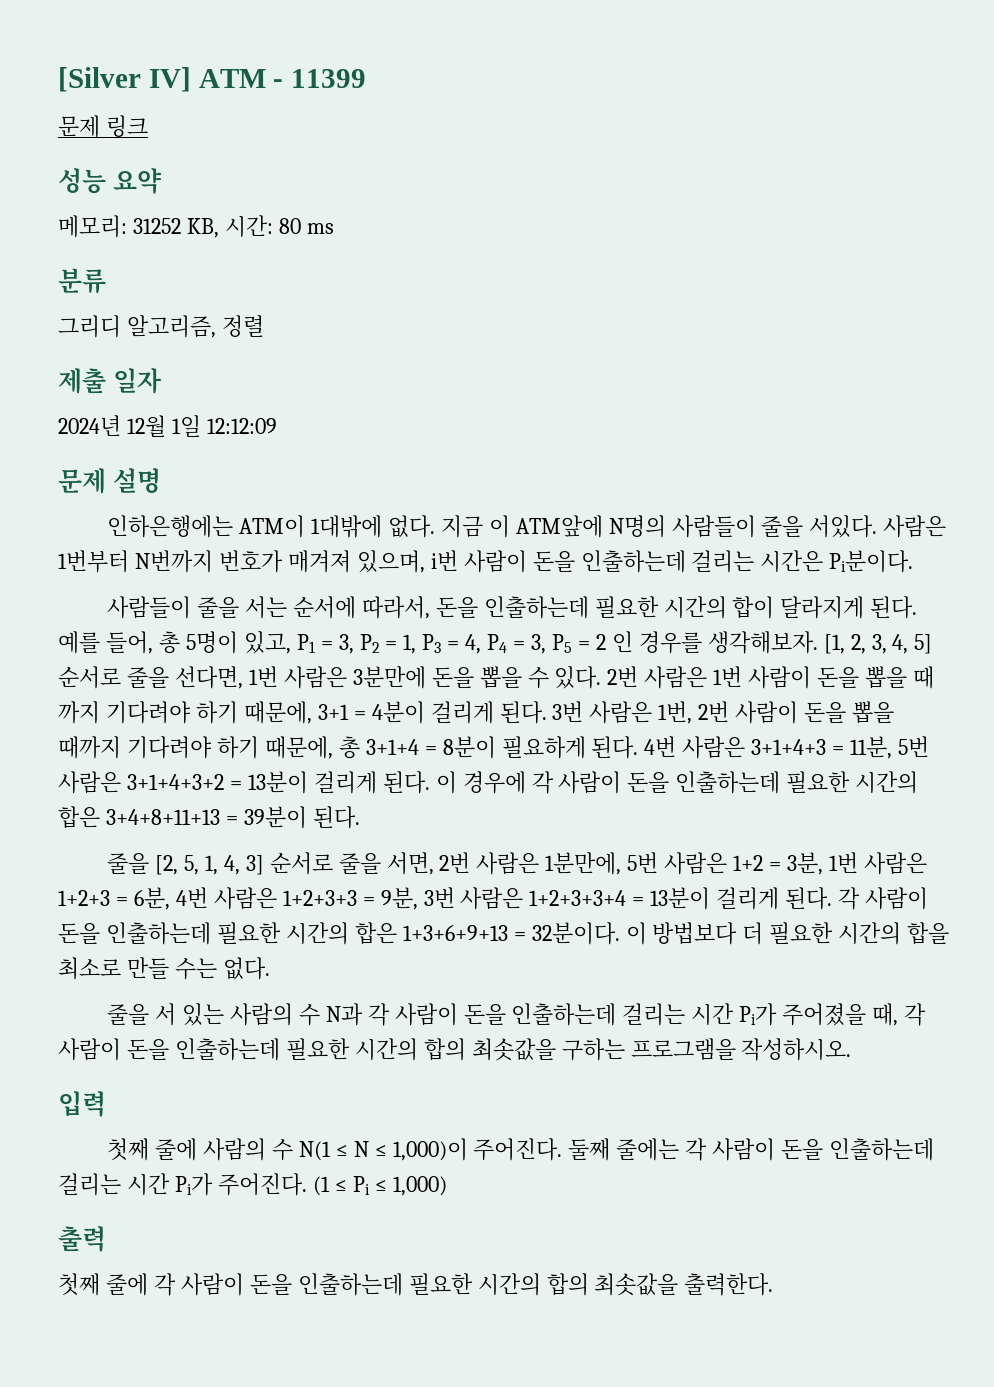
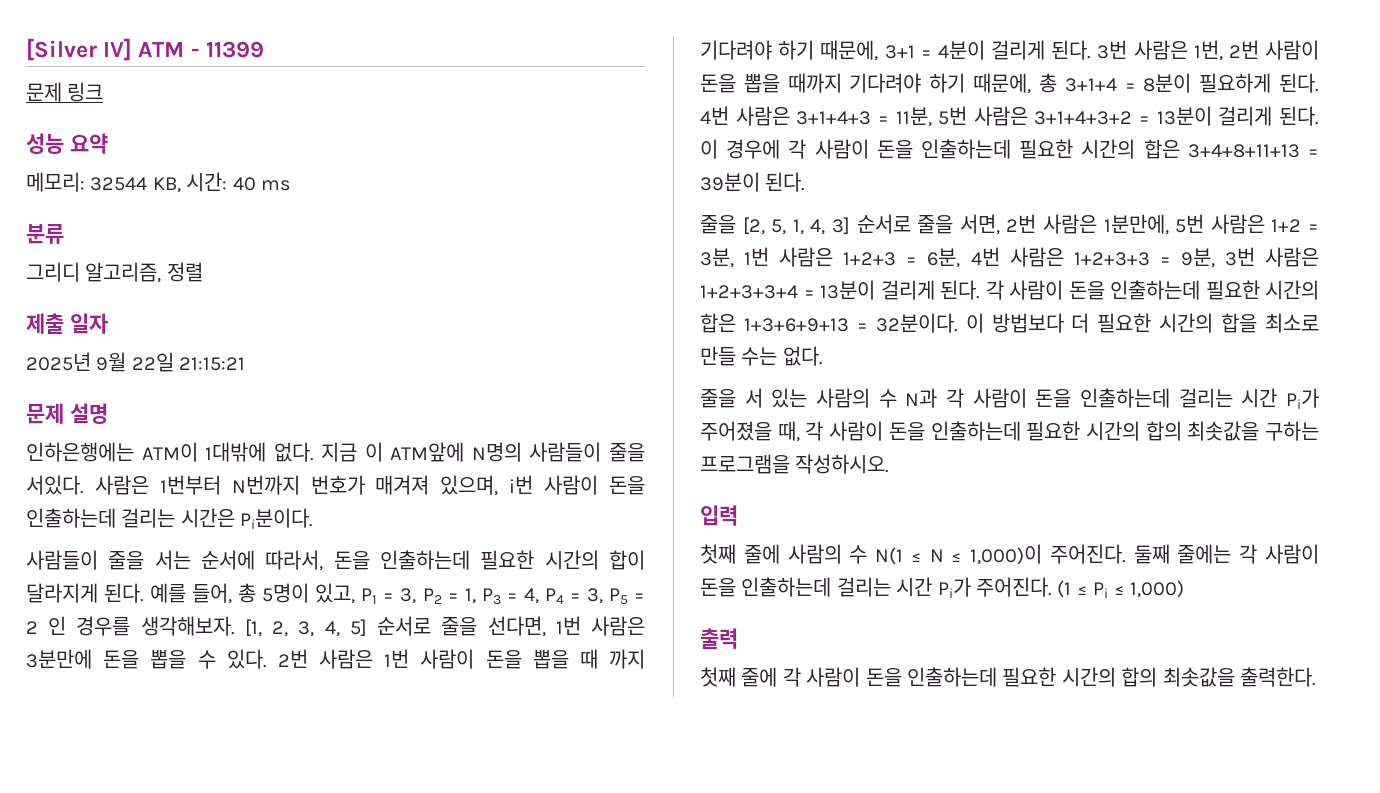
[132,218,181,234] 31252 -> [90,177,148,191] 32544
[278,218,301,234] 80 -> [232,177,256,191] 40
[58,415,277,437] 2024년 12월 1일 12:12:09 -> [26,352,246,372] 2025년 9월 22일 21:15:21

